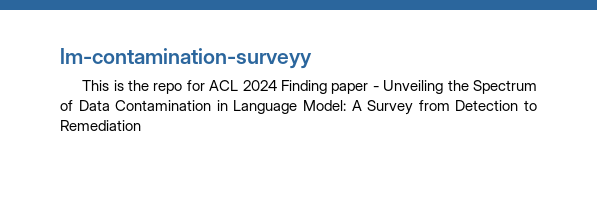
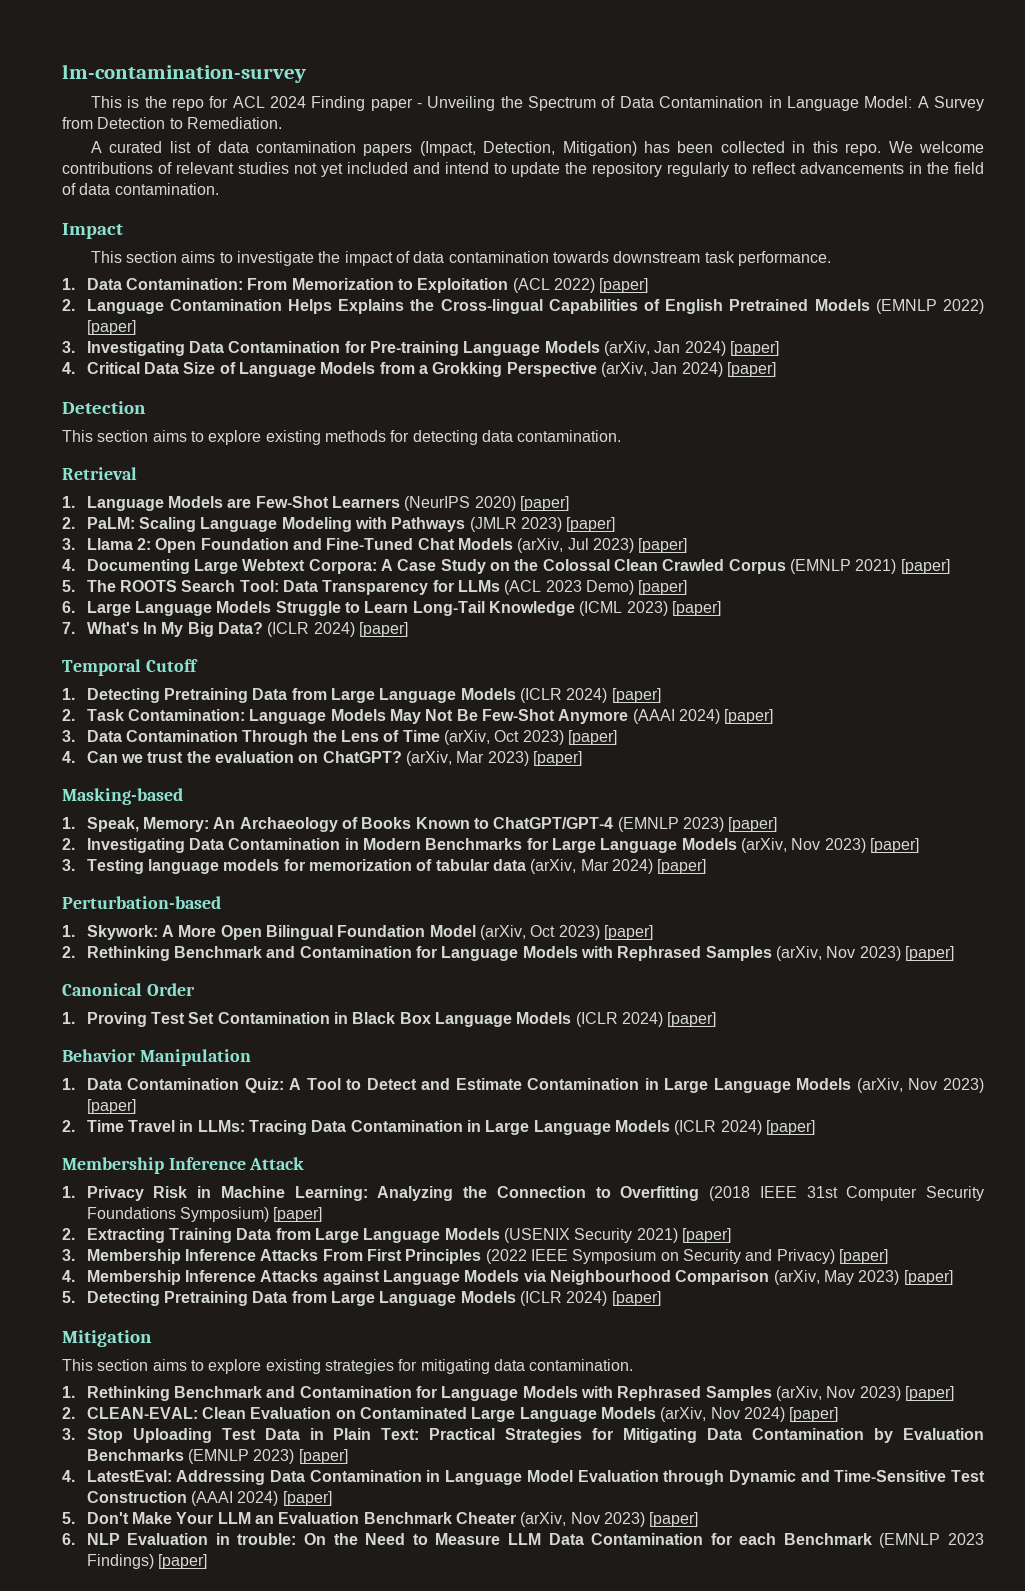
[60,48,312,69] lm-contamination-surveyy -> [62,64,306,83] lm-contamination-survey
[60,120,141,131] Remediation -> [186,117,282,129] [90,141,985,156] [62,162,984,177] [62,183,219,195] [62,223,123,239] [90,251,831,266] [62,278,649,293] [62,299,985,314] [86,320,136,335] [62,341,779,356] [62,362,776,377] [62,401,146,414] [62,430,622,445] [62,467,137,480] [62,496,569,511] [62,517,616,532] [62,538,688,553] [62,559,950,574] [62,580,688,595] [62,601,721,616] [62,622,408,637] [62,659,198,676] [62,688,661,703] [62,709,774,724] [62,730,617,745] [62,751,582,766] [62,788,183,805] [62,817,778,832] [62,838,919,853] [62,859,707,874] [62,896,221,909] [62,925,653,940] [62,946,954,961] [62,983,195,996] [62,1012,717,1027] [62,1049,251,1066] [62,1078,985,1093] [86,1099,136,1114] [62,1120,815,1135] [62,1157,305,1174] [62,1186,984,1201] [86,1207,323,1222] [62,1228,731,1243] [62,1249,888,1264] [62,1270,953,1285] [62,1291,661,1306] [62,1330,152,1347] [62,1359,634,1374] [62,1386,954,1401] [62,1407,839,1422] [62,1428,984,1443] [86,1449,348,1464] [62,1470,986,1485] [86,1491,332,1506] [62,1512,699,1527] [62,1533,984,1548] [86,1554,208,1569] Remediation. // A curated list of data contamination papers (Impact, Detection, Mitigation) has been collected in this repo. We welcome contributions of relevant studies not yet included and intend to update the repository regularly to reflect advancements in the field of data contamination. // Impact // This section aims to investigate the impact of data contamination towards downstream task performance. // 1. Data Contamination: From Memorization to Exploitation (ACL 2022) [paper] // 2. Language Contamination Helps Explains the Cross-lingual Capabilities of English Pretrained Models (EMNLP 2022) [paper] // 3. Investigating Data Contamination for Pre-training Language Models (arXiv, Jan 2024) [paper] // 4. Critical Data Size of Language Models from a Grokking Perspective (arXiv, Jan 2024) [paper] // Detection // This section aims to explore existing methods for detecting data contamination. // Retrieval // 1. Language Models are Few-Shot Learners (NeurIPS 2020) [paper] // 2. PaLM: Scaling Language Modeling with Pathways (JMLR 2023) [paper] // 3. Llama 2: Open Foundation and Fine-Tuned Chat Models (arXiv, Jul 2023) [paper] // 4. Documenting Large Webtext Corpora: A Case Study on the Colossal Clean Crawled Corpus (EMNLP 2021) [paper] // 5. The ROOTS Search Tool: Data Transparency for LLMs (ACL 2023 Demo) [paper] // 6. Large Language Models Struggle to Learn Long-Tail Knowledge (ICML 2023) [paper] // 7. What's In My Big Data? (ICLR 2024) [paper] // Temporal Cutoff // 1. Detecting Pretraining Data from Large Language Models (ICLR 2024) [paper] // 2. Task Contamination: Language Models May Not Be Few-Shot Anymore (AAAI 2024) [paper] // 3. Data Contamination Through the Lens of Time (arXiv, Oct 2023) [paper] // 4. Can we trust the evaluation on ChatGPT? (arXiv, Mar 2023) [paper] // Masking-based // 1. Speak, Memory: An Archaeology of Books Known to ChatGPT/GPT-4 (EMNLP 2023) [paper] // 2. Investigating Data Contamination in Modern Benchmarks for Large Language Models (arXiv, Nov 2023) [paper] // 3. Testing language models for memorization of tabular data (arXiv, Mar 2024) [paper] // Perturbation-based // 1. Skywork: A More Open Bilingual Foundation Model (arXiv, Oct 2023) [paper] // 2. Rethinking Benchmark and Contamination for Language Models with Rephrased Samples (arXiv, Nov 2023) [paper] // Canonical Order // 1. Proving Test Set Contamination in Black Box Language Models (ICLR 2024) [paper] // Behavior Manipulation // 1. Data Contamination Quiz: A Tool to Detect and Estimate Contamination in Large Language Models (arXiv, Nov 2023) [paper] // 2. Time Travel in LLMs: Tracing Data Contamination in Large Language Models (ICLR 2024) [paper] // Membership Inference Attack // 1. Privacy Risk in Machine Learning: Analyzing the Connection to Overfitting (2018 IEEE 31st Computer Security Foundations Symposium) [paper] // 2. Extracting Training Data from Large Language Models (USENIX Security 2021) [paper] // 3. Membership Inference Attacks From First Principles (2022 IEEE Symposium on Security and Privacy) [paper] // 4. Membership Inference Attacks against Language Models via Neighbourhood Comparison (arXiv, May 2023) [paper] // 5. Detecting Pretraining Data from Large Language Models (ICLR 2024) [paper] // Mitigation // This section aims to explore existing strategies for mitigating data contamination. // 1. Rethinking Benchmark and Contamination for Language Models with Rephrased Samples (arXiv, Nov 2023) [paper] // 2. CLEAN-EVAL: Clean Evaluation on Contaminated Large Language Models (arXiv, Nov 2024) [paper] // 3. Stop Uploading Test Data in Plain Text: Practical Strategies for Mitigating Data Contamination by Evaluation Benchmarks (EMNLP 2023) [paper] // 4. LatestEval: Addressing Data Contamination in Language Model Evaluation through Dynamic and Time-Sensitive Test Construction (AAAI 2024) [paper] // 5. Don't Make Your LLM an Evaluation Benchmark Cheater (arXiv, Nov 2023) [paper] // 6. NLP Evaluation in trouble: On the Need to Measure LLM Data Contamination for each Benchmark (EMNLP 2023 Findings) [paper]

